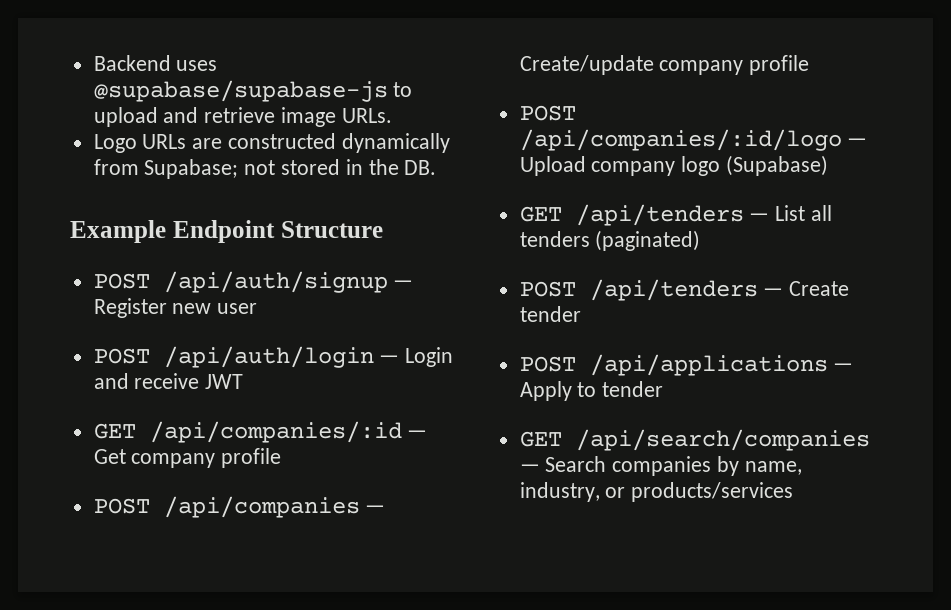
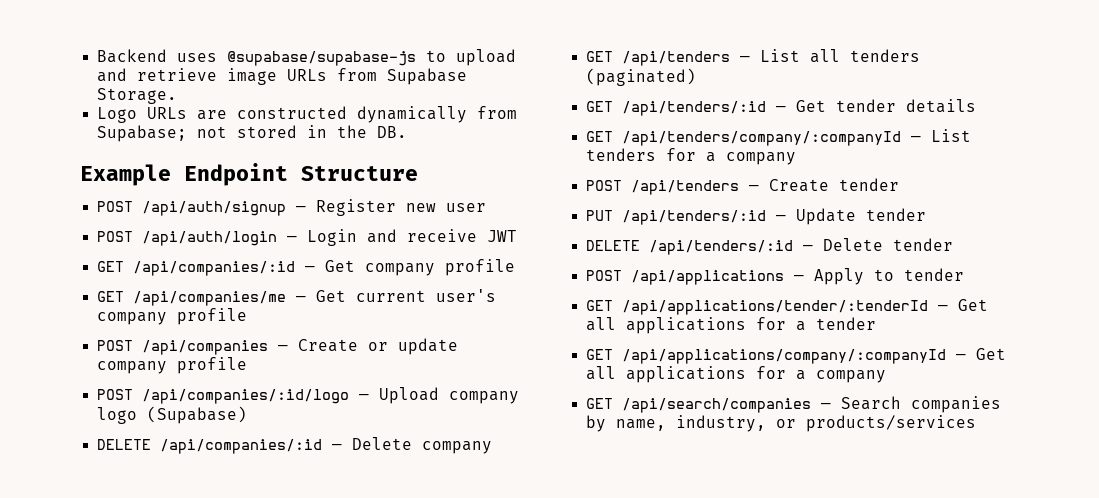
[341,108,392,123] URLs. -> [287,68,468,85] [97,88,178,104] URLs from Supabase Storage.
(282, 458) none -> [97,289,497,306] [97,308,248,325] // GET /api/companies/me — Get current user's company profile
[519,55,654,75] Create/update -> [298,338,459,355] Create or update
(829, 165) none -> [97,437,493,454] // DELETE /api/companies/:id — Delete company
(701, 240) none -> [586,99,977,116] [586,129,972,146] [586,148,797,165] // GET /api/tenders/:id — Get tender details // GET /api/tenders/company/:companyId — List tenders for a company
(581, 314) none -> [586,208,927,225] [586,238,954,255] // PUT /api/tenders/:id — Update tender // DELETE /api/tenders/:id — Delete tender
(664, 389) none -> [586,299,989,315] [586,317,877,334] [586,348,1007,364] [586,366,887,383] // GET /api/applications/tender/:tenderId — Get all applications for a tender // GET /api/applications/company/:companyId — Get all applications for a company

